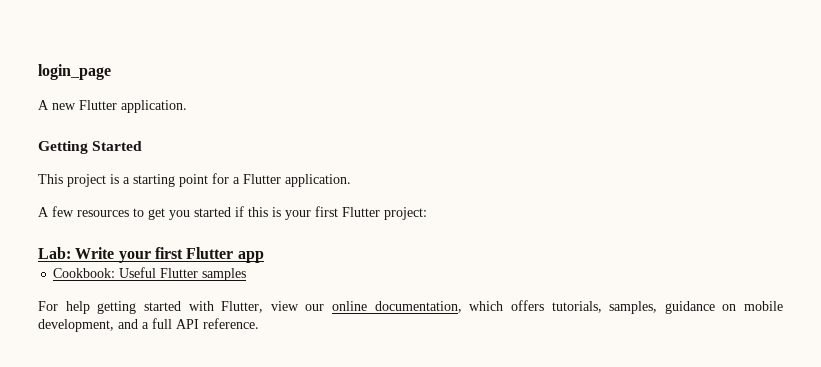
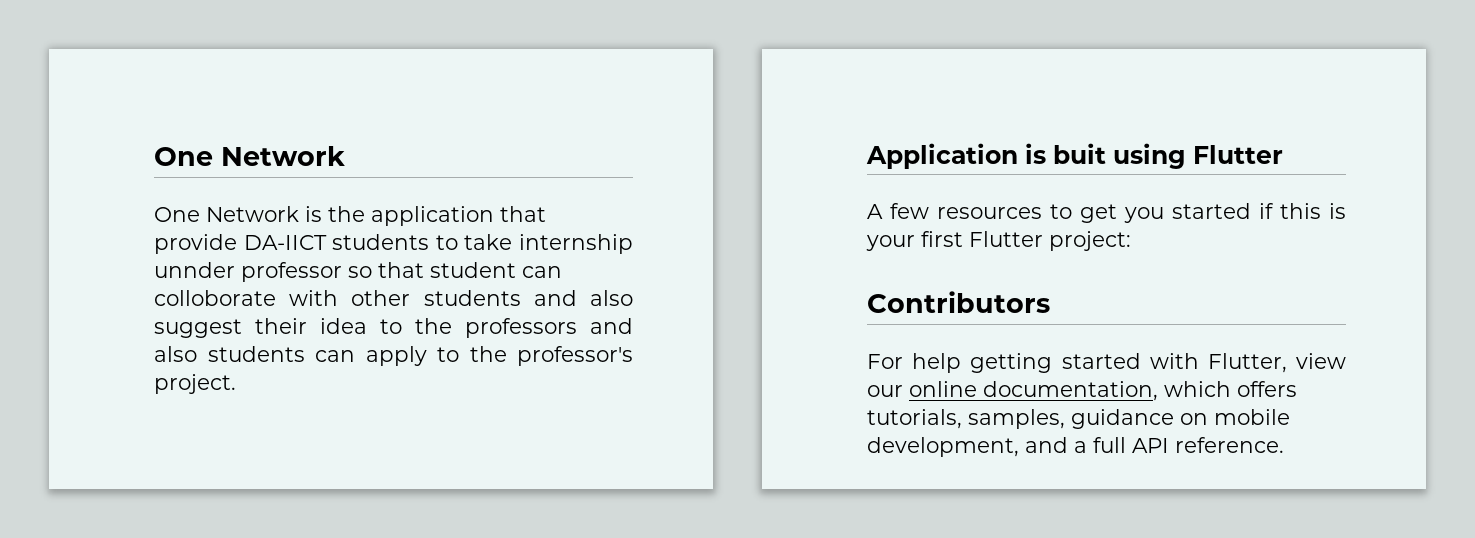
[38,64,111,80] [38,100,187,113] [38,141,143,154] [38,173,351,187] login_page // A new Flutter application. // Getting Started // This project is a starting point for a Flutter application. -> [154,146,345,166] [154,206,546,226] [154,234,633,254] [154,262,562,282] [154,290,633,306] [154,318,633,338] [154,346,633,366] [154,374,236,394] [866,143,1283,169] One Network // One Network is the application that provide DA-IICT students to take internship unnder professor so that student can colloborate with other students and also suggest their idea to the professors and also students can apply to the professor's project. // Application is buit using Flutter
[38,247,264,263] [53,267,247,281] Lab: Write your first Flutter app // Cookbook: Useful Flutter samples -> [867,291,1050,313] Contributors

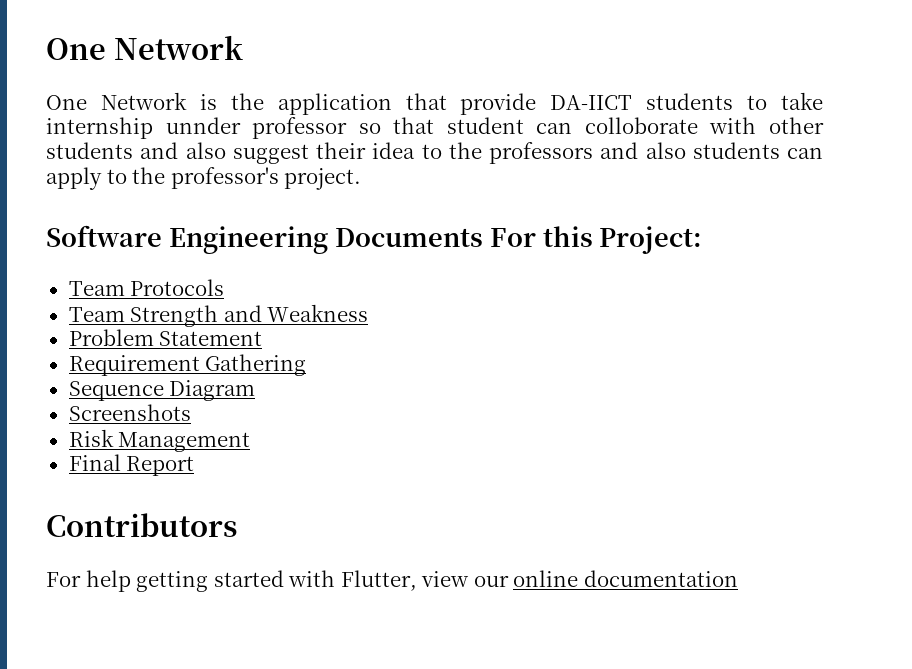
[866,143,1283,169] [867,203,1346,223] [866,231,1131,251] Application is buit using Flutter // A few resources to get you started if this is your first Flutter project: -> [46,225,703,254] [68,279,225,296] [68,304,369,327] [68,329,263,346] [68,354,307,376] [68,380,256,401] [68,404,191,421] [68,429,251,452] [68,454,195,476] Software Engineering Documents For this Project: // Team Protocols // Team Strength and Weakness // Problem Statement // Requirement Gathering // Sequence Diagram // Screenshots // Risk Management // Final Report
[983,381,1297,401] [867,409,1290,429] [867,437,1284,457] documentation, which offers tutorials, samples, guidance on mobile development, and a full API reference. -> [583,570,738,587] documentation

